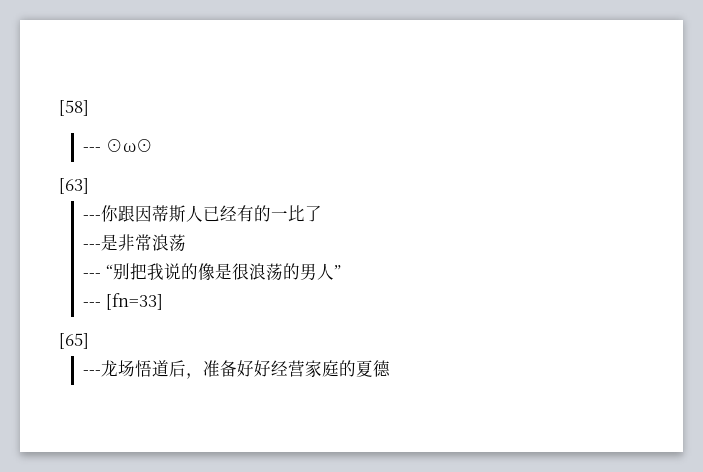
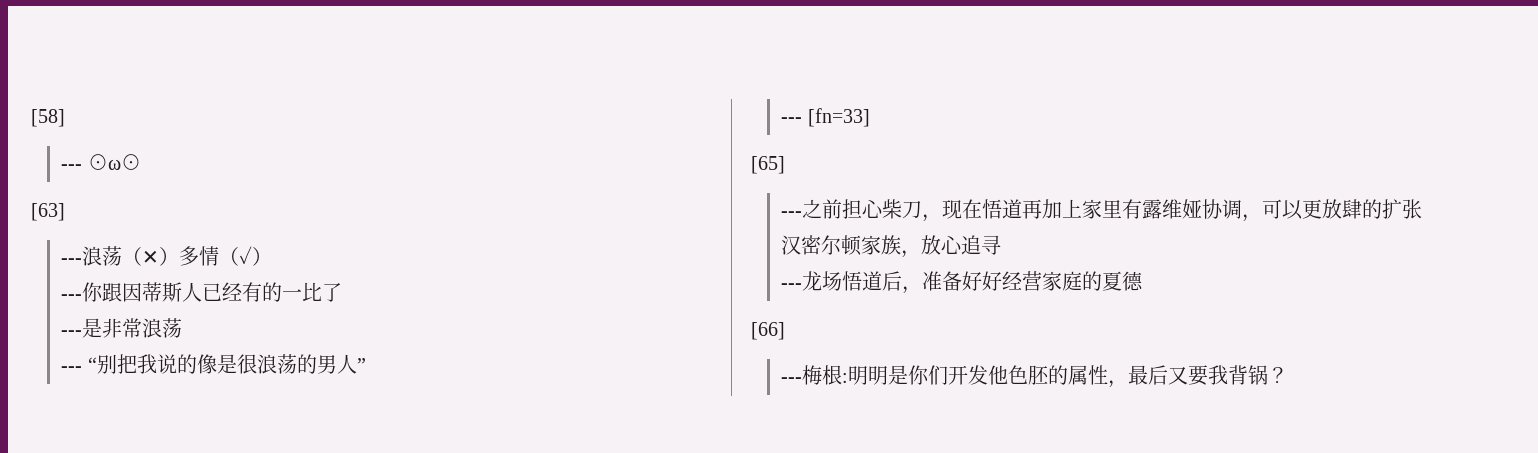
(89, 186) none -> [61,246,273,266] // ---浪荡（✕）多情（✓）
(89, 341) none -> [781,199,1423,222] [781,235,1002,258] // ---之前担心柴刀，现在悟道再加上家里有露维娅协调，可以更放肆的扩张汉密尔顿家族，放心追寻
(391, 368) none -> [751,322,785,340] [781,365,1289,388] // [66] // ---梅根:明明是你们开发他色胚的属性，最后又要我背锅？

